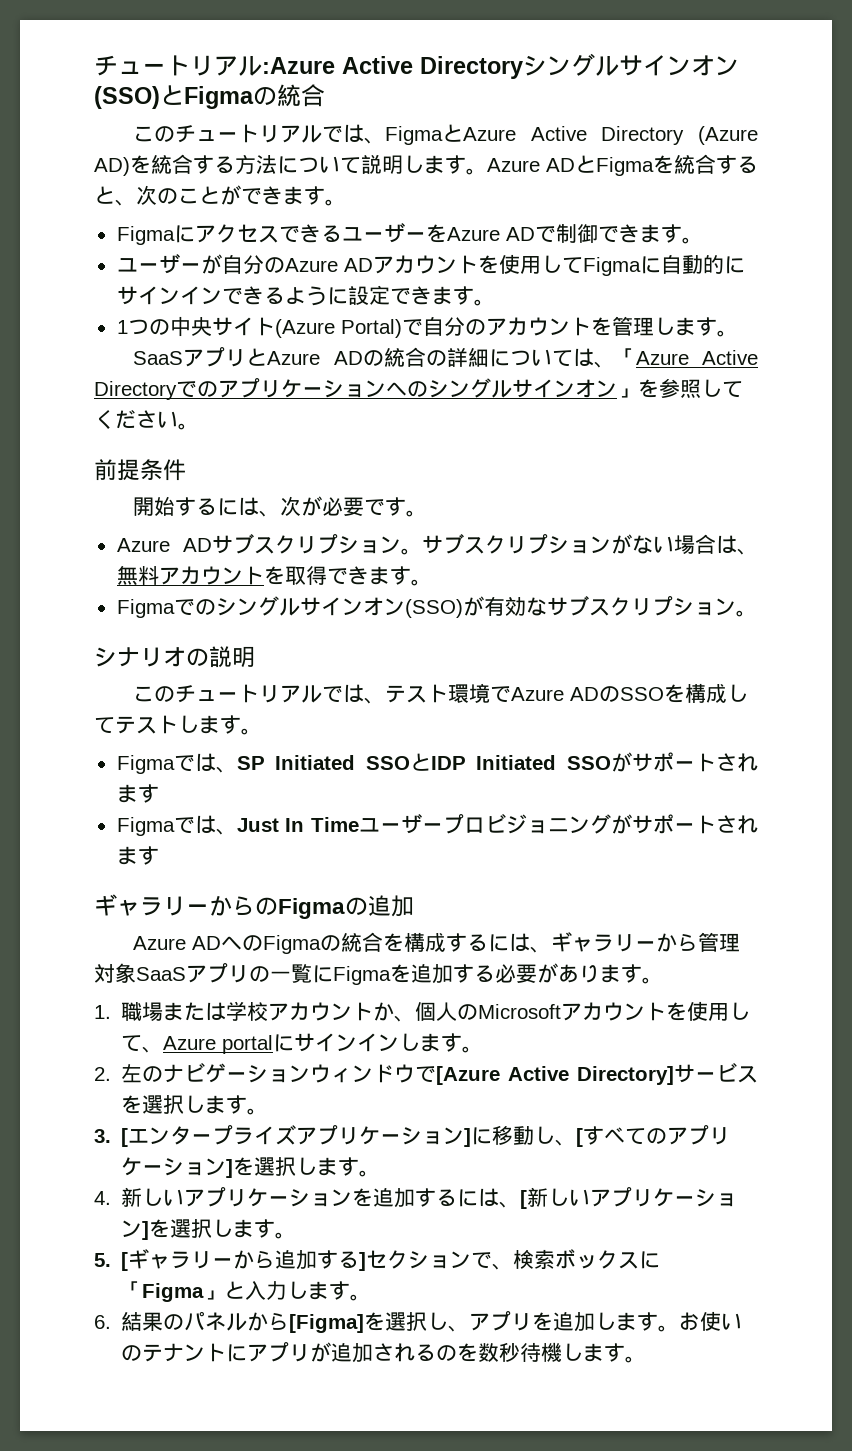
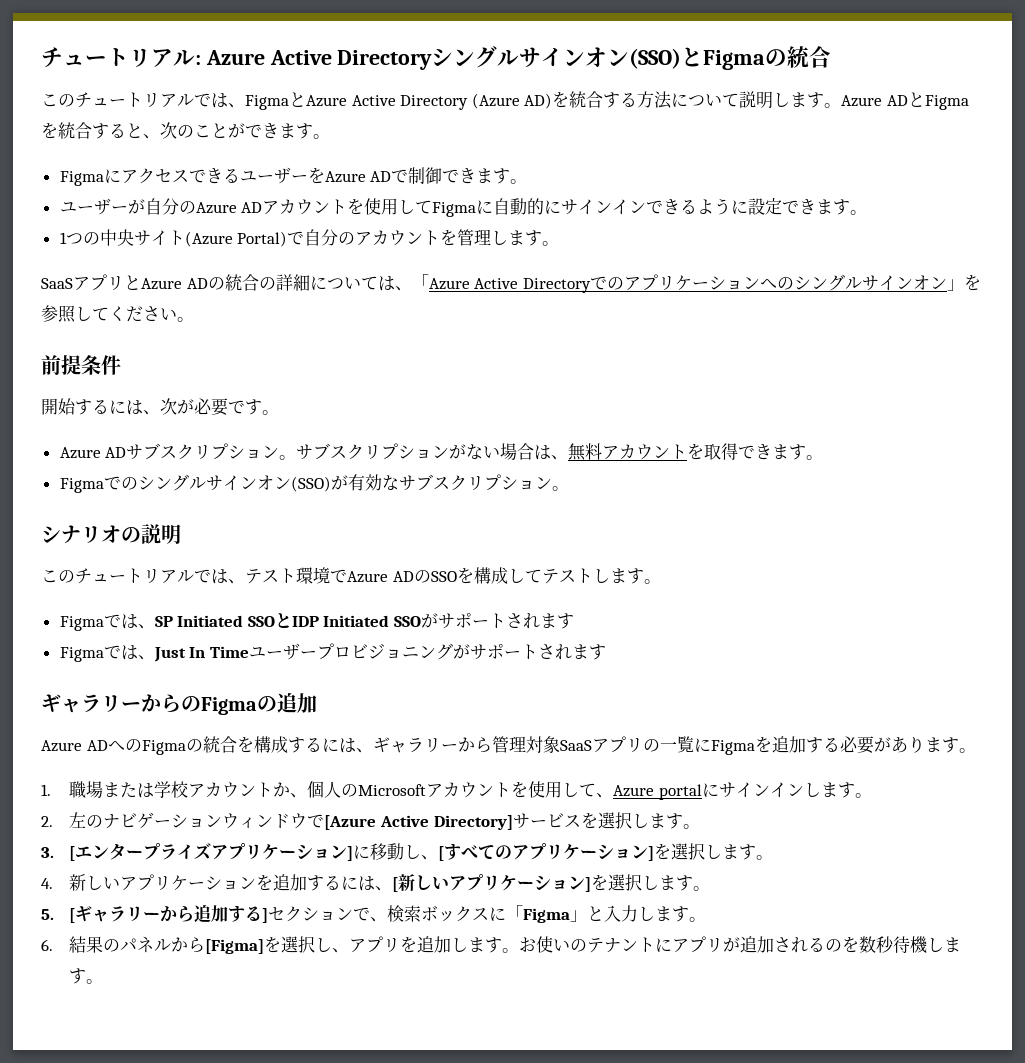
[94,55,335,76] チュートリアル:Azure -> [41,47,265,68] チュートリアル: Azure

